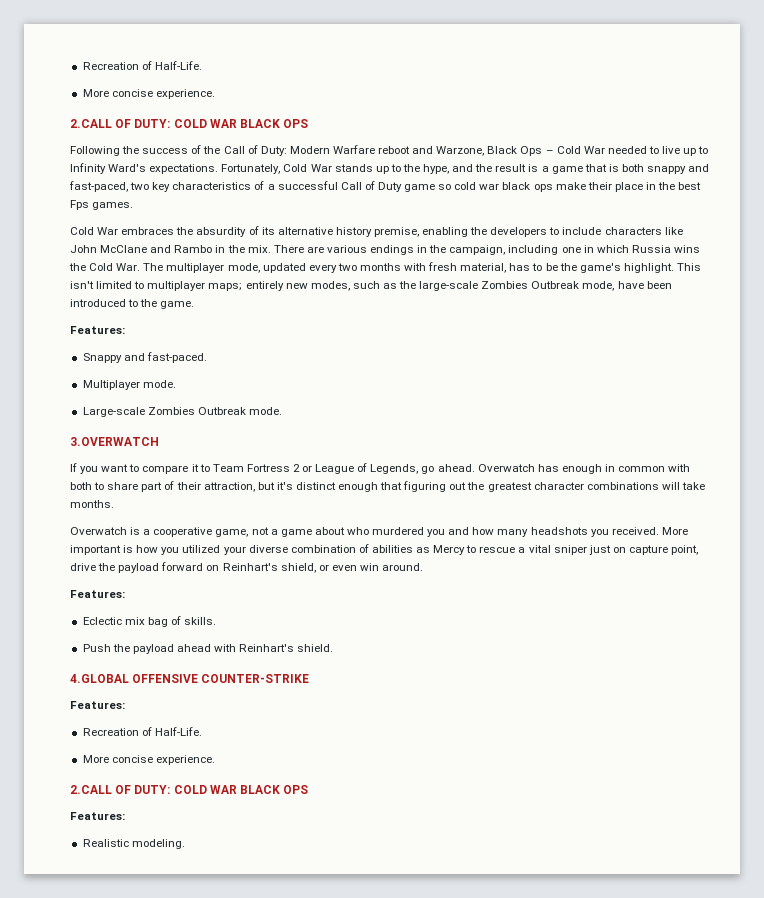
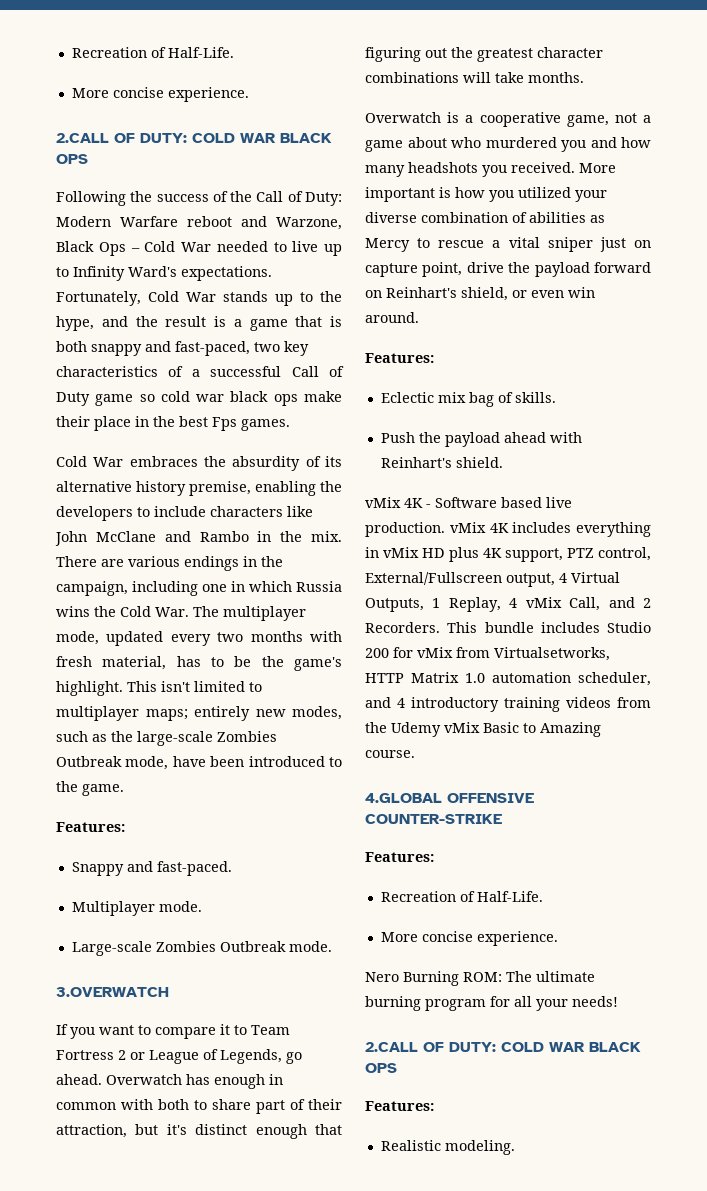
(334, 648) none -> [365,497,572,508] [365,522,651,537] [365,547,651,562] [365,572,620,587] [365,597,651,612] [365,622,651,633] [365,647,610,661] [365,672,651,686] [365,697,651,712] [365,722,601,737] [365,750,415,758] // vMix 4K - Software based live production. vMix 4K includes everything in vMix HD plus 4K support, PTZ control, External/Fullscreen output, 4 Virtual Outputs, 1 Replay, 4 vMix Call, and 2 Recorders. This bundle includes Studio 200 for vMix from Virtualsetworks, HTTP Matrix 1.0 automation scheduler, and 4 introductory training videos from the Udemy vMix Basic to Amazing course.
(215, 760) none -> [365,971,595,986] [365,996,618,1011] // Nero Burning ROM: The ultimate burning program for all your needs!

